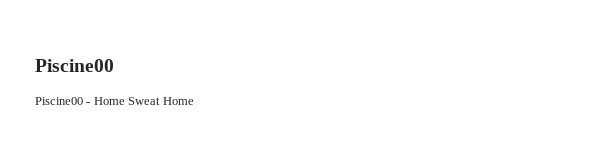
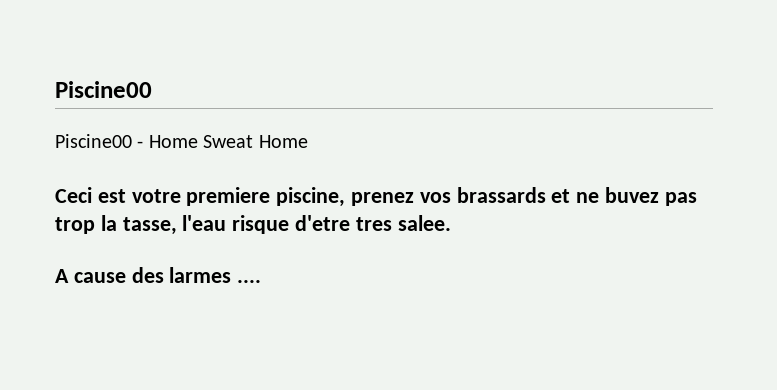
(194, 101) none -> [55,187,697,207] [55,215,451,235] [55,267,262,283] // Ceci est votre premiere piscine, prenez vos brassards et ne buvez pas trop la tasse, l'eau risque d'etre tres salee. // A cause des larmes ....

